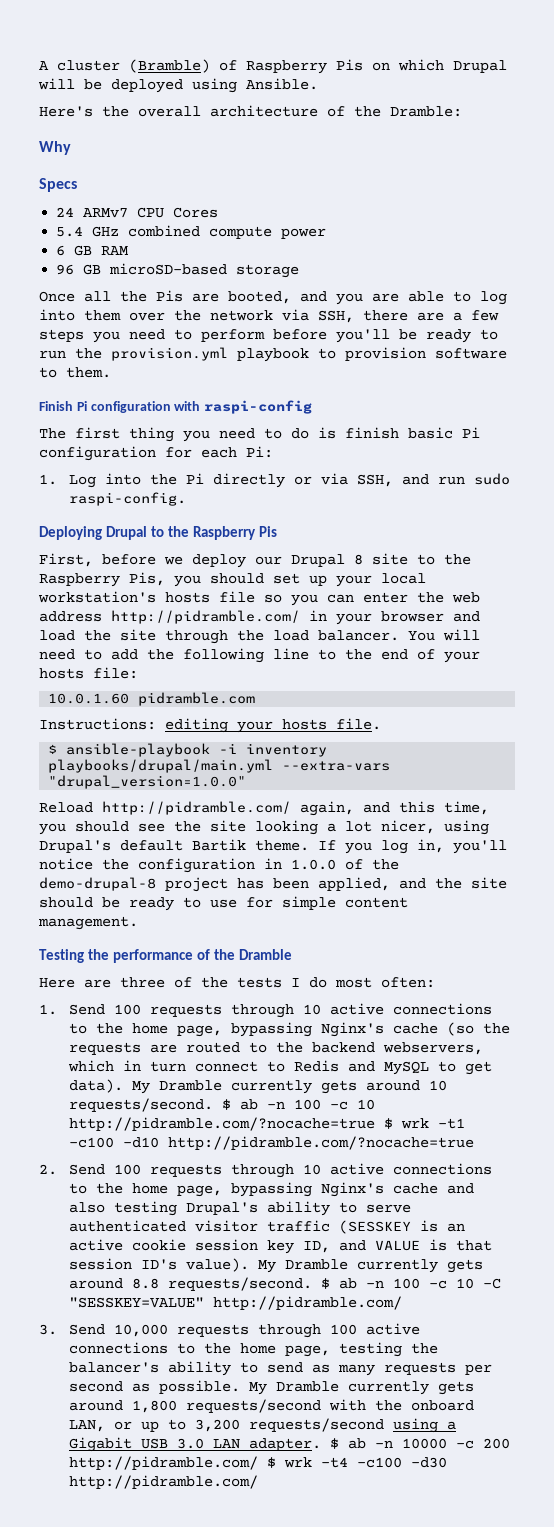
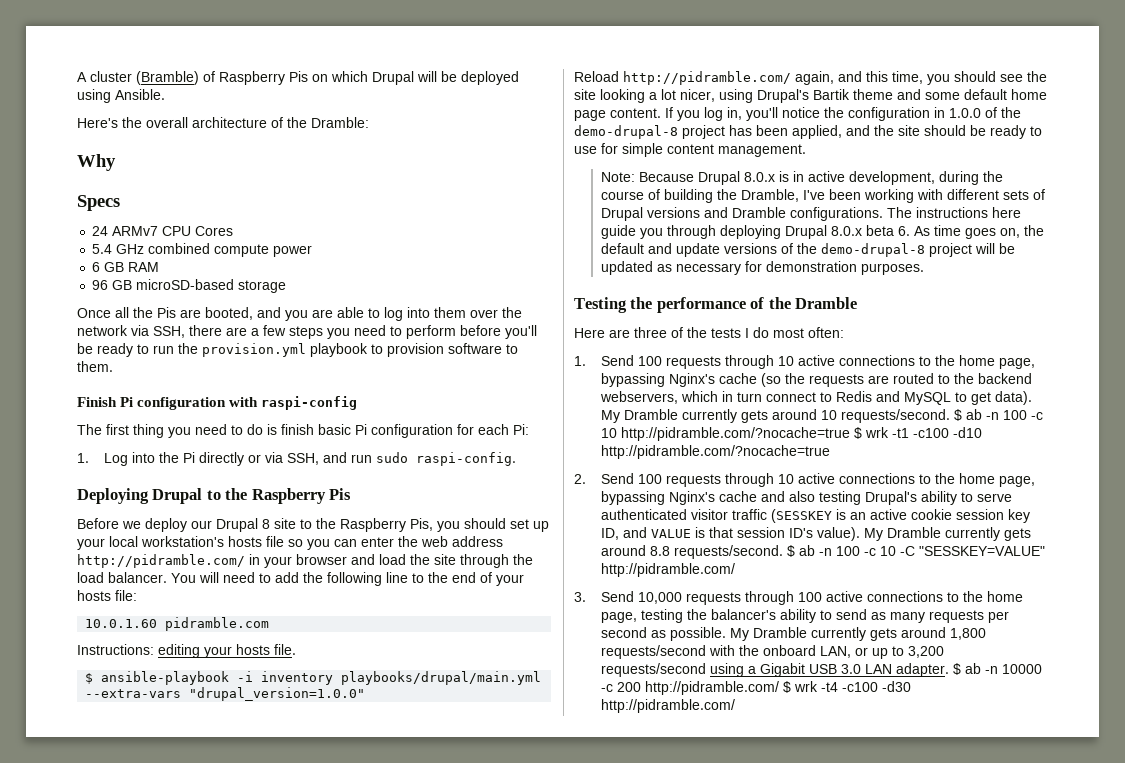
[39,553,156,567] First, before -> [77,518,119,529] Before
[120,839,309,851] default Bartik theme. -> [813,89,1047,100] [574,108,661,121] Bartik theme and some default home page content.
(138, 923) none -> [601,171,1004,185] [601,189,1046,203] [601,207,1022,221] [601,225,1045,239] [601,243,1016,257] [601,261,925,275] // Note: Because Drupal 8.0.x is in active development, during the course of building the Dramble, I've been working with different sets of Drupal versions and Dramble configurations. The instructions here guide you through deploying Drupal 8.0.x beta 6. As time goes on, the default and update versions of the demo-drupal-8 project will be updated as necessary for demonstration purposes.

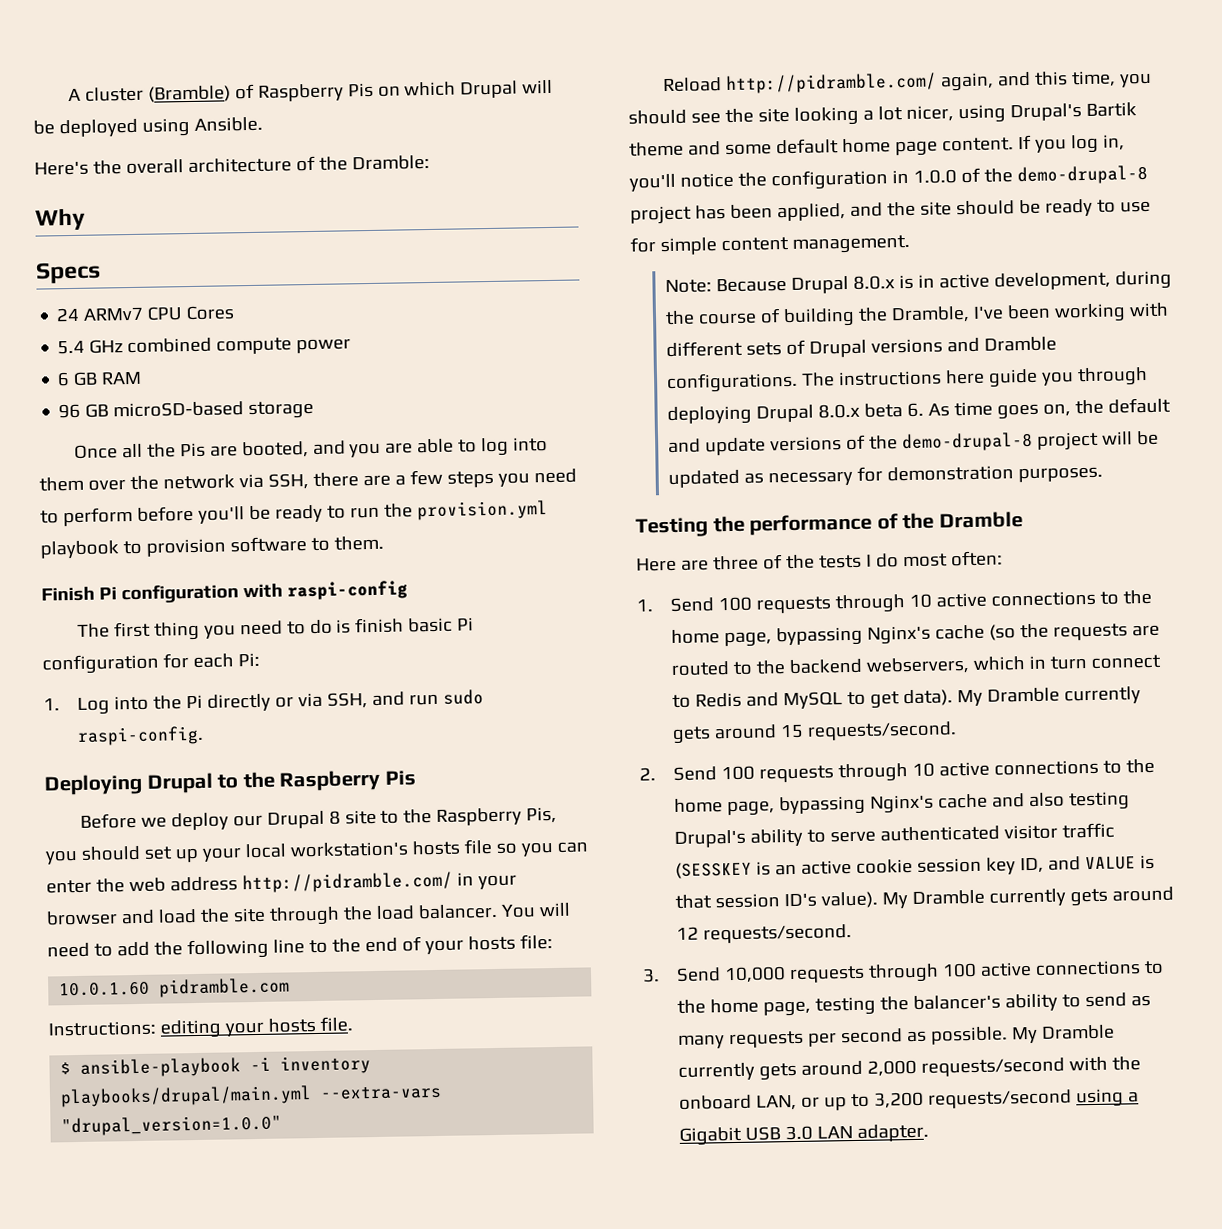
[821,409,1044,423] [601,427,983,441] [601,445,831,459] 10 requests/second. $ ab -n 100 -c 10 http://pidramble.com/?nocache=true $ wrk -t1 -c100 -d10 http://pidramble.com/?nocache=true -> [780,721,958,741] 15 requests/second.
[650,545,1046,559] [601,563,736,577] 8.8 requests/second. $ ab -n 100 -c 10 -C "SESSKEY=VALUE" http://pidramble.com/ -> [676,924,853,944] 12 requests/second.
[950,628,987,640] 1,800 -> [867,1059,918,1077] 2,000
[953,663,1043,675] [601,681,912,695] [601,699,736,713] $ ab -n 10000 -c 200 http://pidramble.com/ $ wrk -t4 -c100 -d30 http://pidramble.com/ -> (930, 1132) none

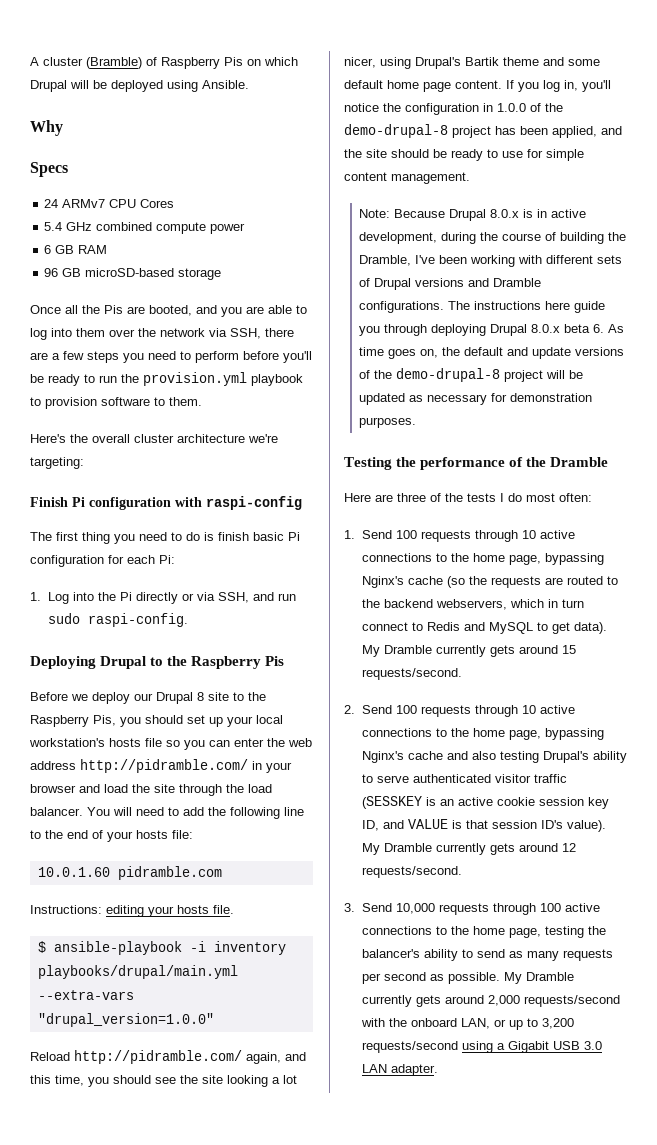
[34,154,430,176] // Here's the overall architecture of the Dramble: -> (249, 84) none
(384, 543) none -> [30,434,278,443] [30,457,84,469] // Here's the overall cluster architecture we're targeting:

